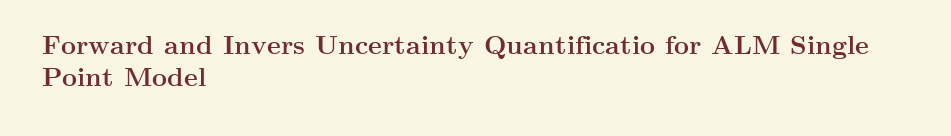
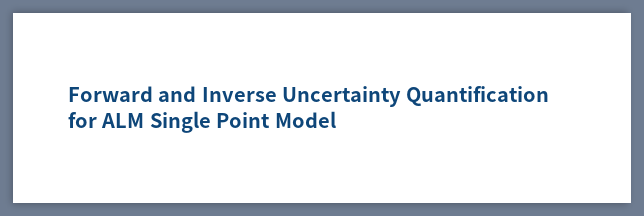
[223,36,655,59] Invers Uncertainty Quantificatio -> [201,86,549,107] Inverse Uncertainty Quantification

